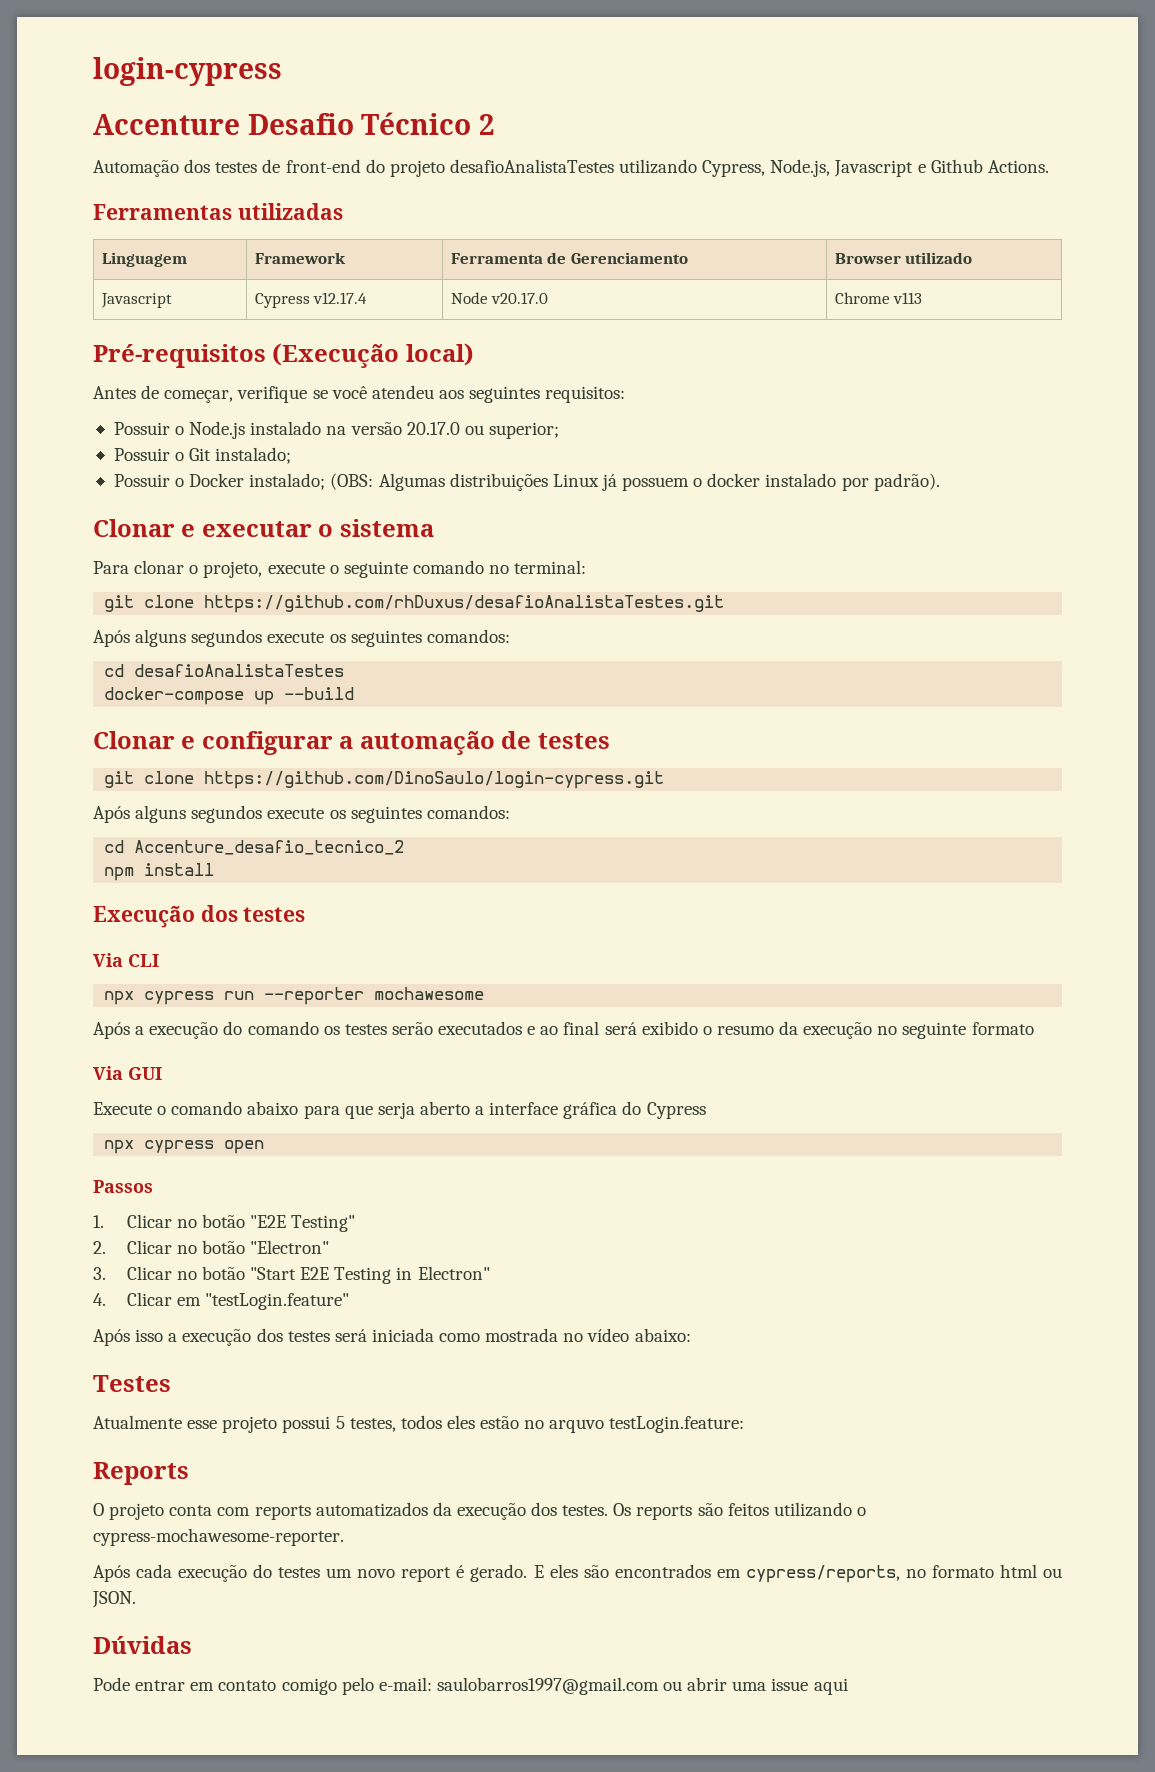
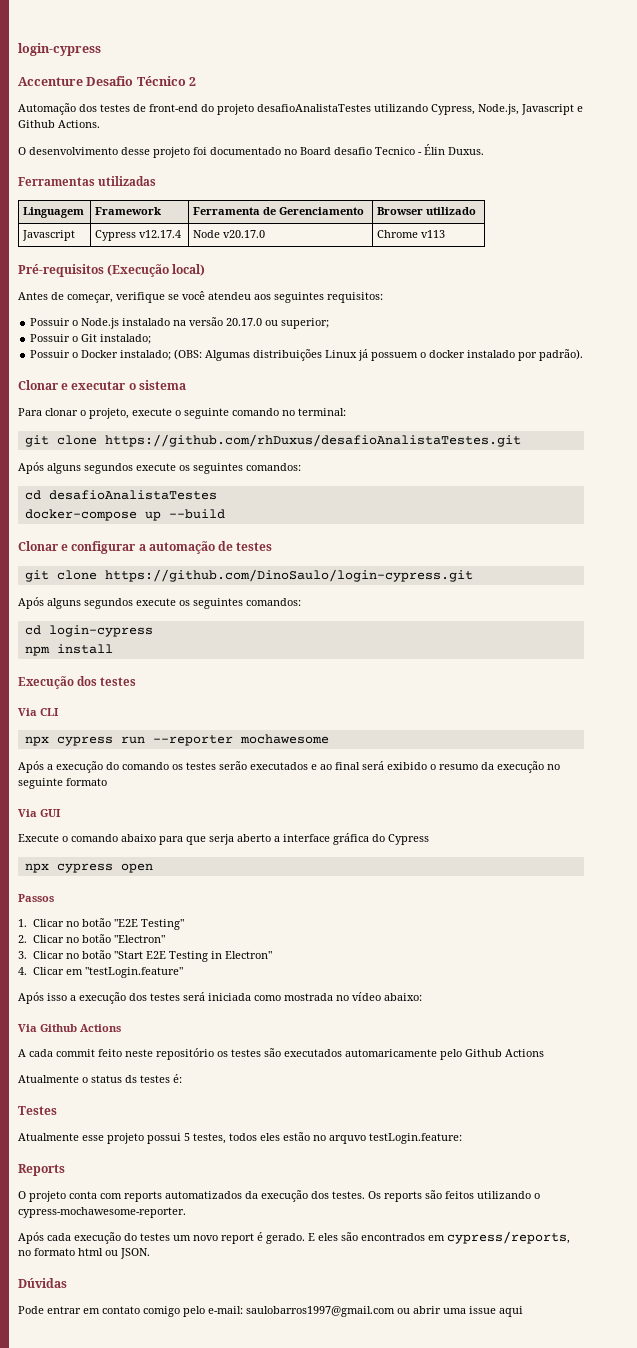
(1049, 166) none -> [18,144,484,158] // O desenvolvimento desse projeto foi documentado no Board desafio Tecnico - Élin Duxus.
[134,840,405,855] Accenture_desafio_tecnico_2 -> [48,625,153,637] login-cypress
(691, 1335) none -> [18,1024,121,1032] [18,1048,544,1060] [18,1074,182,1083] // Via Github Actions // A cada commit feito neste repositório os testes são executados automaricamente pelo Github Actions // Atualmente o status ds testes é:

